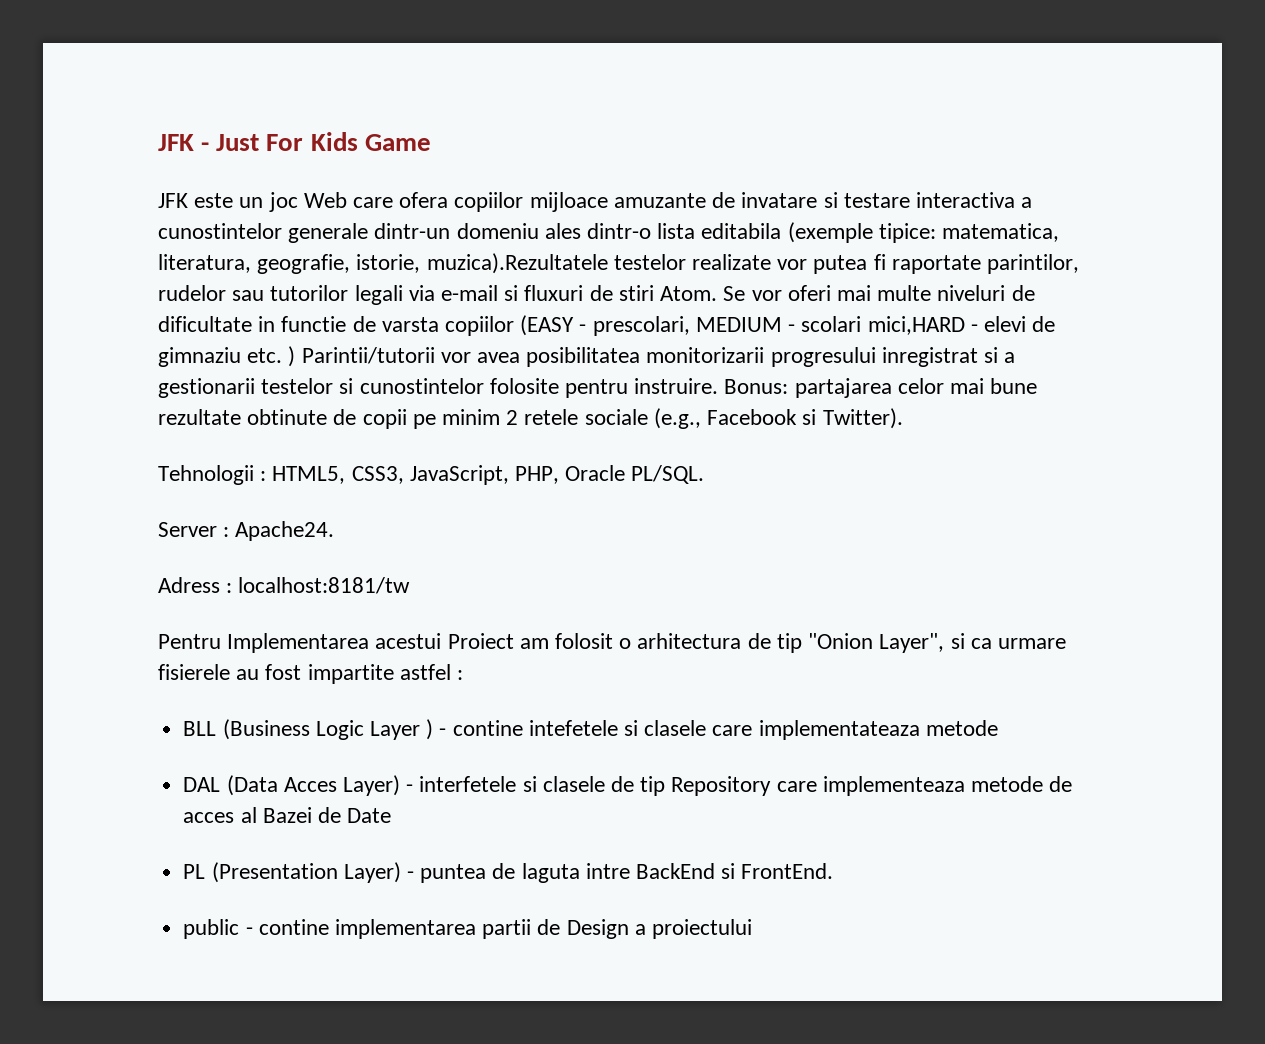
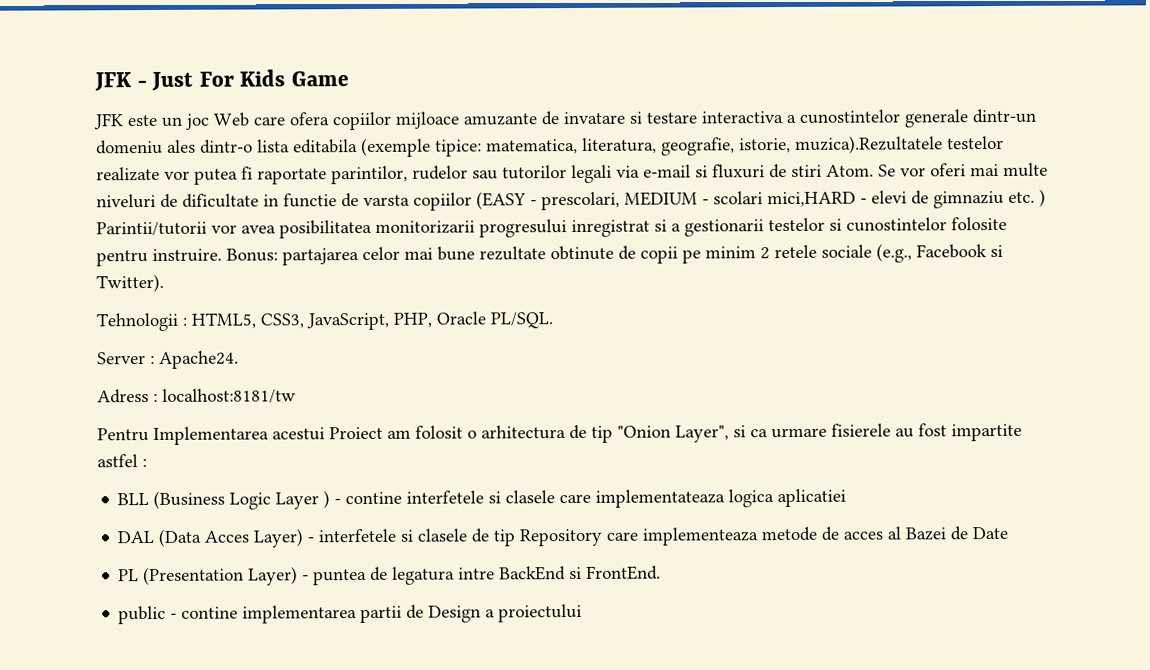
[528,720,618,736] intefetele -> [406,490,485,504] interfetele
[925,720,998,736] metode -> [728,488,847,508] logica aplicatiei
[521,863,580,883] laguta -> [392,566,456,585] legatura

